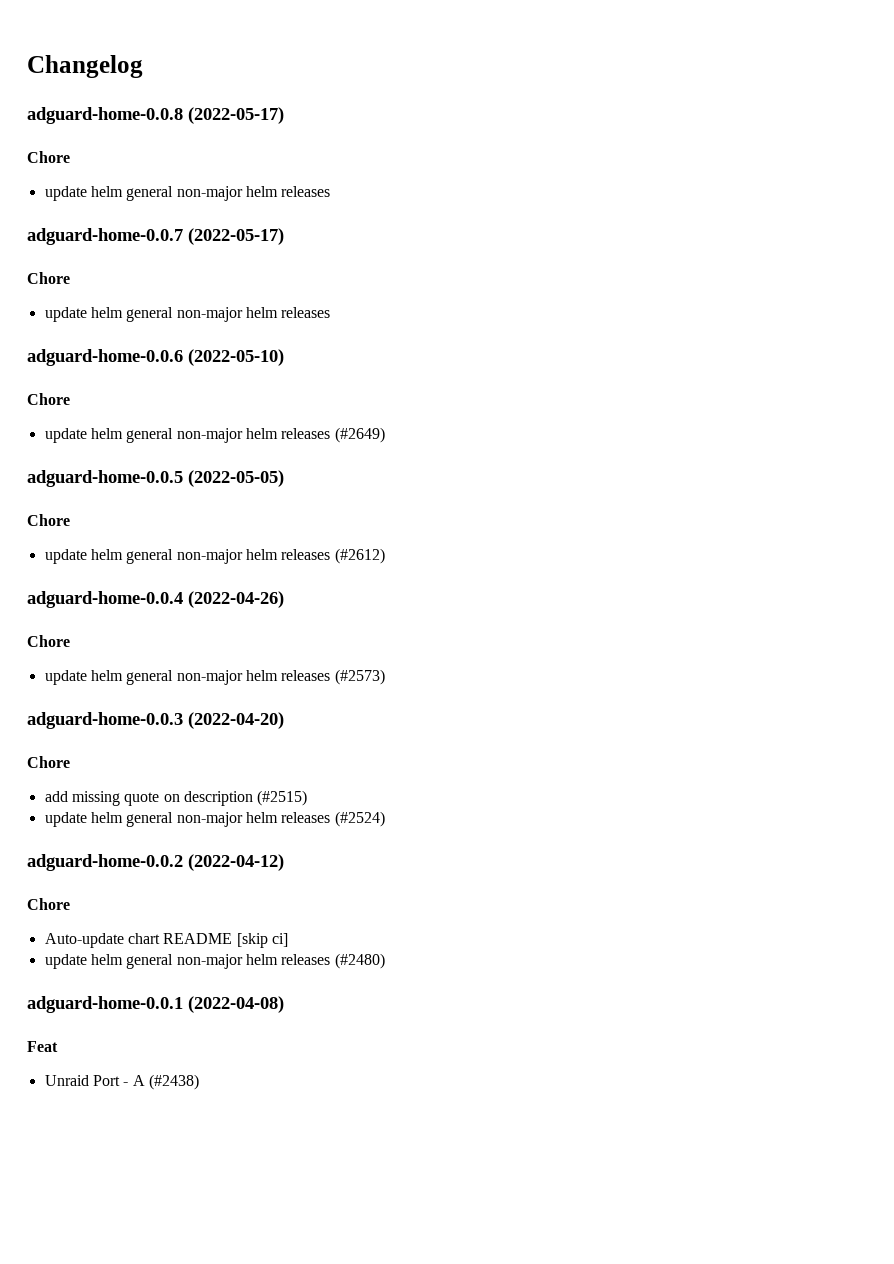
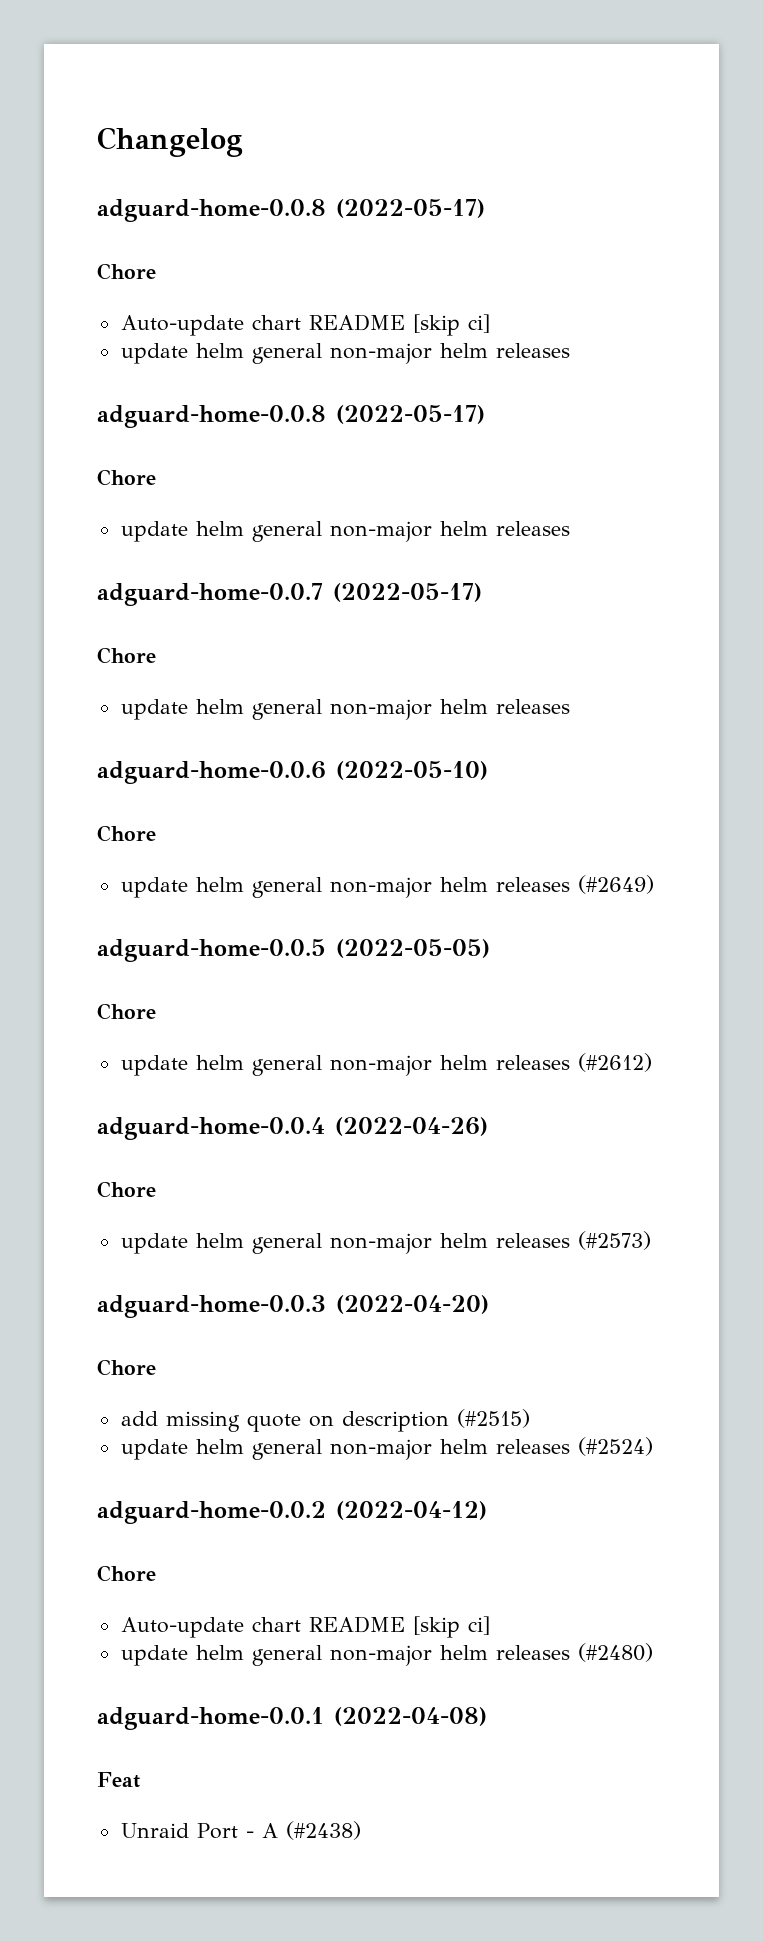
(70, 157) none -> [120,314,490,336] [120,343,570,364] [97,405,485,428] [97,469,156,486] // Auto-update chart README [skip ci] // update helm general non-major helm releases // adguard-home-0.0.8 (2022-05-17) // Chore

